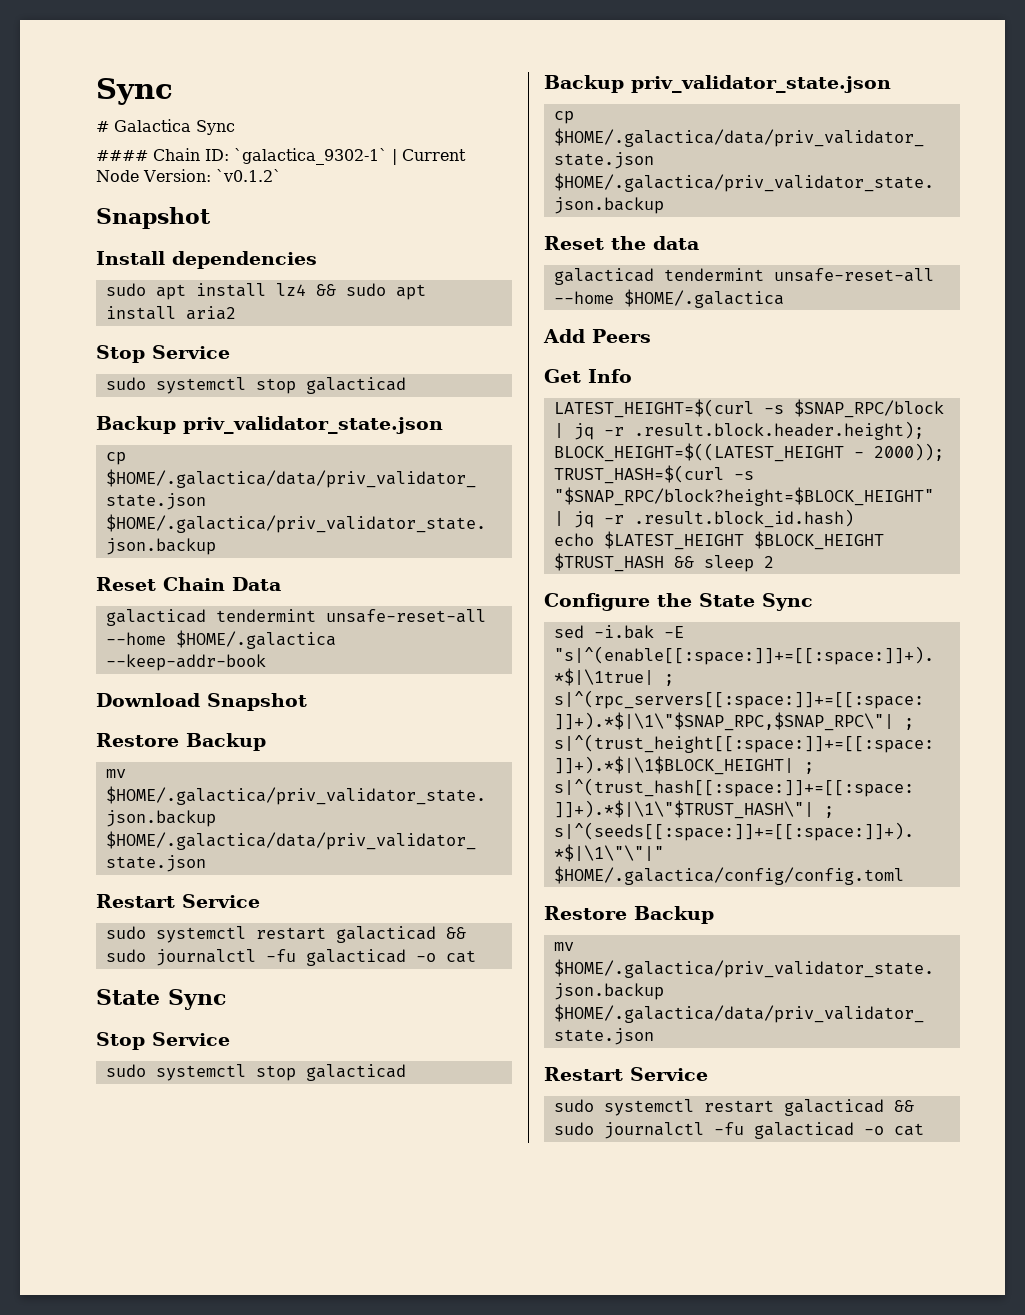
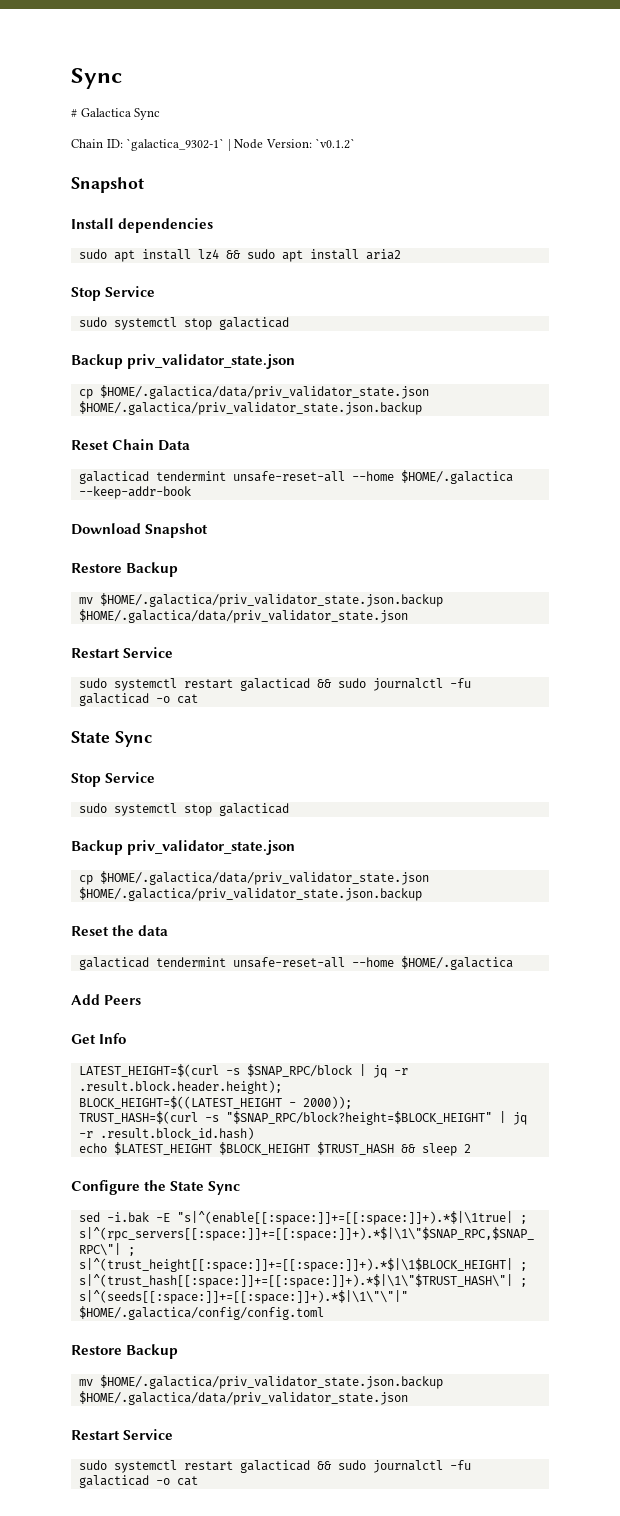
[96,150,148,161] #### -> (161, 114) none
[402,149,466,161] Current -> (231, 145) none

